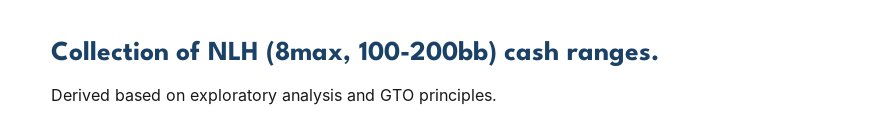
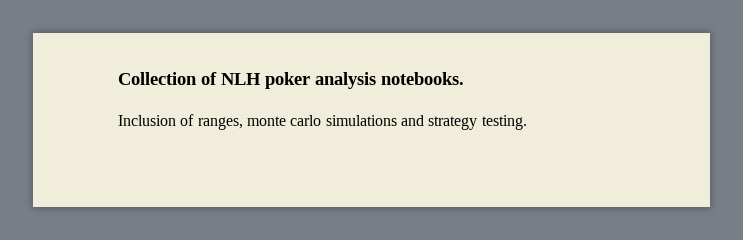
[266,40,659,67] [51,88,497,105] (8max, 100-200bb) cash ranges. // Derived based on exploratory analysis and GTO principles. -> [265,72,464,89] [118,114,527,130] poker analysis notebooks. // Inclusion of ranges, monte carlo simulations and strategy testing.

